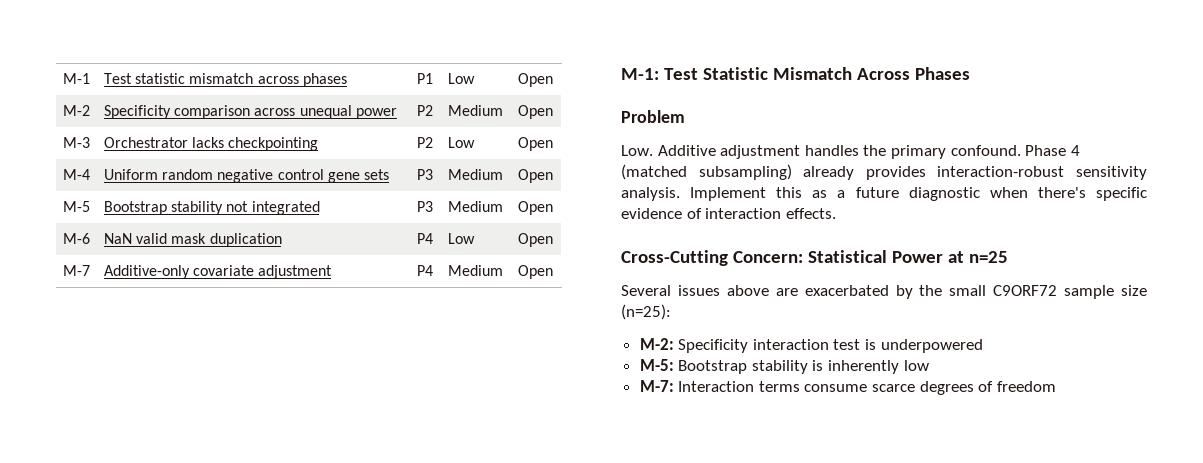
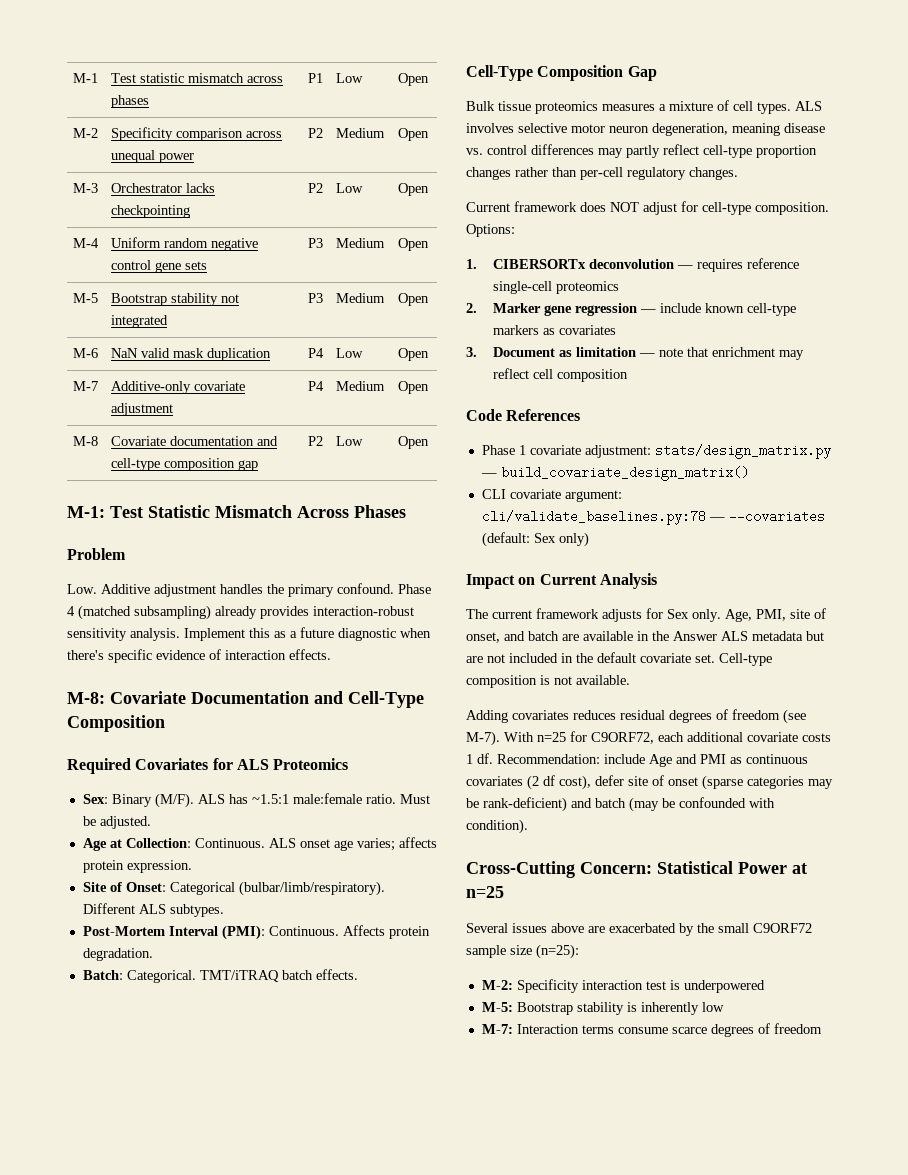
(553, 272) none -> [73,436,99,446] [111,436,279,446] [111,458,259,471] [308,436,324,446] [336,436,364,446] [398,436,430,449] // M-8 | Covariate documentation and cell-type composition gap | P2 | Low | Open
(836, 213) none -> [67,691,424,708] [67,715,165,732] [67,758,349,774] [82,793,430,808] [82,816,151,829] [82,837,437,851] [82,860,192,873] [82,881,385,896] [82,903,224,917] [82,925,430,940] [82,948,153,961] [82,969,358,983] [466,65,657,81] [466,100,822,114] [466,123,825,136] [466,144,817,158] [466,167,738,180] [466,201,829,215] [466,224,515,237] [466,258,800,272] [493,281,620,294] [466,303,797,316] [493,325,617,335] [466,347,805,360] [493,368,629,382] [466,409,581,421] [481,444,831,459] [480,466,749,481] [481,489,622,502] [481,510,825,525] [481,532,589,547] [466,573,657,589] [466,608,826,622] [466,631,824,643] [466,652,772,666] [466,675,630,688] [466,709,806,724] [466,731,831,746] [466,753,808,767] [466,775,833,790] [466,797,775,812] [466,819,528,834] // M-8: Covariate Documentation and Cell-Type Composition // Required Covariates for ALS Proteomics // Sex: Binary (M/F). ALS has ~1.5:1 male:female ratio. Must be adjusted. // Age at Collection: Continuous. ALS onset age varies; affects protein expression. // Site of Onset: Categorical (bulbar/limb/respiratory). Different ALS subtypes. // Post-Mortem Interval (PMI): Continuous. Affects protein degradation. // Batch: Categorical. TMT/iTRAQ batch effects. // Cell-Type Composition Gap // Bulk tissue proteomics measures a mixture of cell types. ALS involves selective motor neuron degeneration, meaning disease vs. control differences may partly reflect cell-type proportion changes rather than per-cell regulatory changes. // Current framework does NOT adjust for cell-type composition. Options: // 1. CIBERSORTx deconvolution — requires reference single-cell proteomics // 2. Marker gene regression — include known cell-type markers as covariates // 3. Document as limitation — note that enrichment may reflect cell composition // Code References // Phase 1 covariate adjustment: stats/design_matrix.py — build_covariate_design_matrix() // CLI covariate argument: cli/validate_baselines.py:78 — --covariates (default: Sex only) // Impact on Current Analysis // The current framework adjusts for Sex only. Age, PMI, site of onset, and batch are available in the Answer ALS metadata but are not included in the default covariate set. Cell-type composition is not available. // Adding covariates reduces residual degrees of freedom (see M-7). With n=25 for C9ORF72, each additional covariate costs 1 df. Recommendation: include Age and PMI as continuous covariates (2 df cost), defer site of onset (sparse categories may be rank-deficient) and batch (may be confounded with condition).

